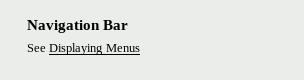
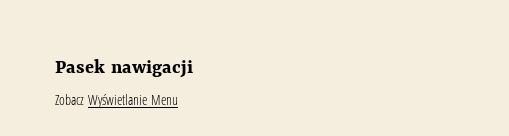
[27,20,129,33] [27,43,140,55] Navigation Bar // See Displaying Menus -> [55,59,193,78] [55,94,178,108] Pasek nawigacji // Zobacz Wyświetlanie Menu

